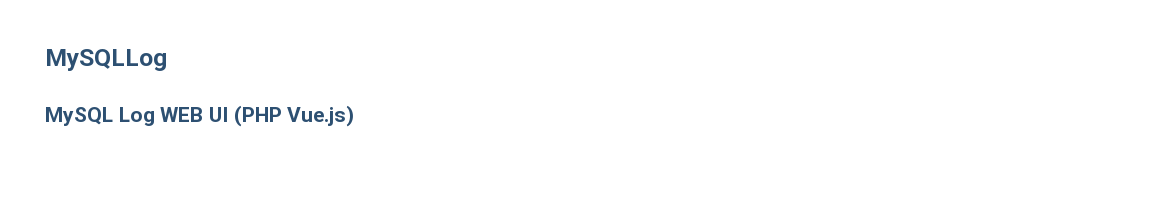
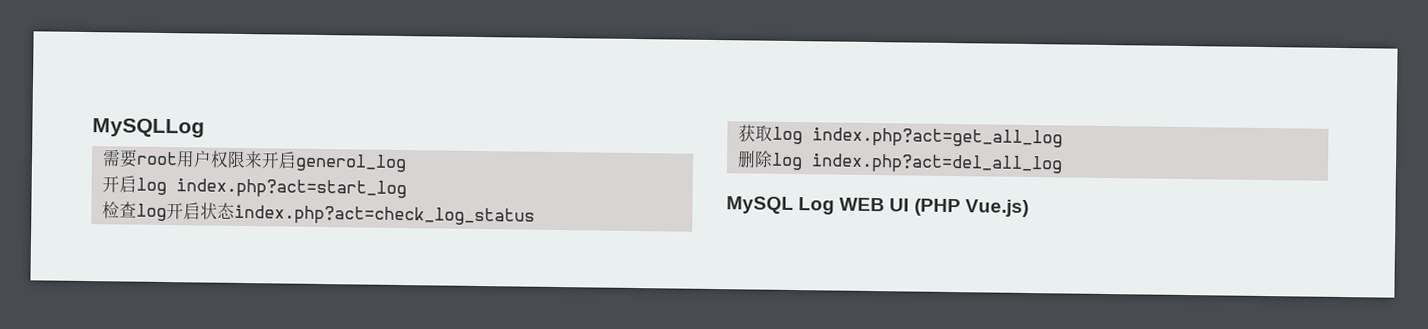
(167, 60) none -> [101,149,407,173] [101,175,407,200] [101,201,535,227] [737,124,1063,149] [736,150,1063,175] // 需要root用户权限来开启generol_log // 开启log index.php?act=start_log // 检查log开启状态index.php?act=check_log_status // 获取log index.php?act=get_all_log // 删除log index.php?act=del_all_log

